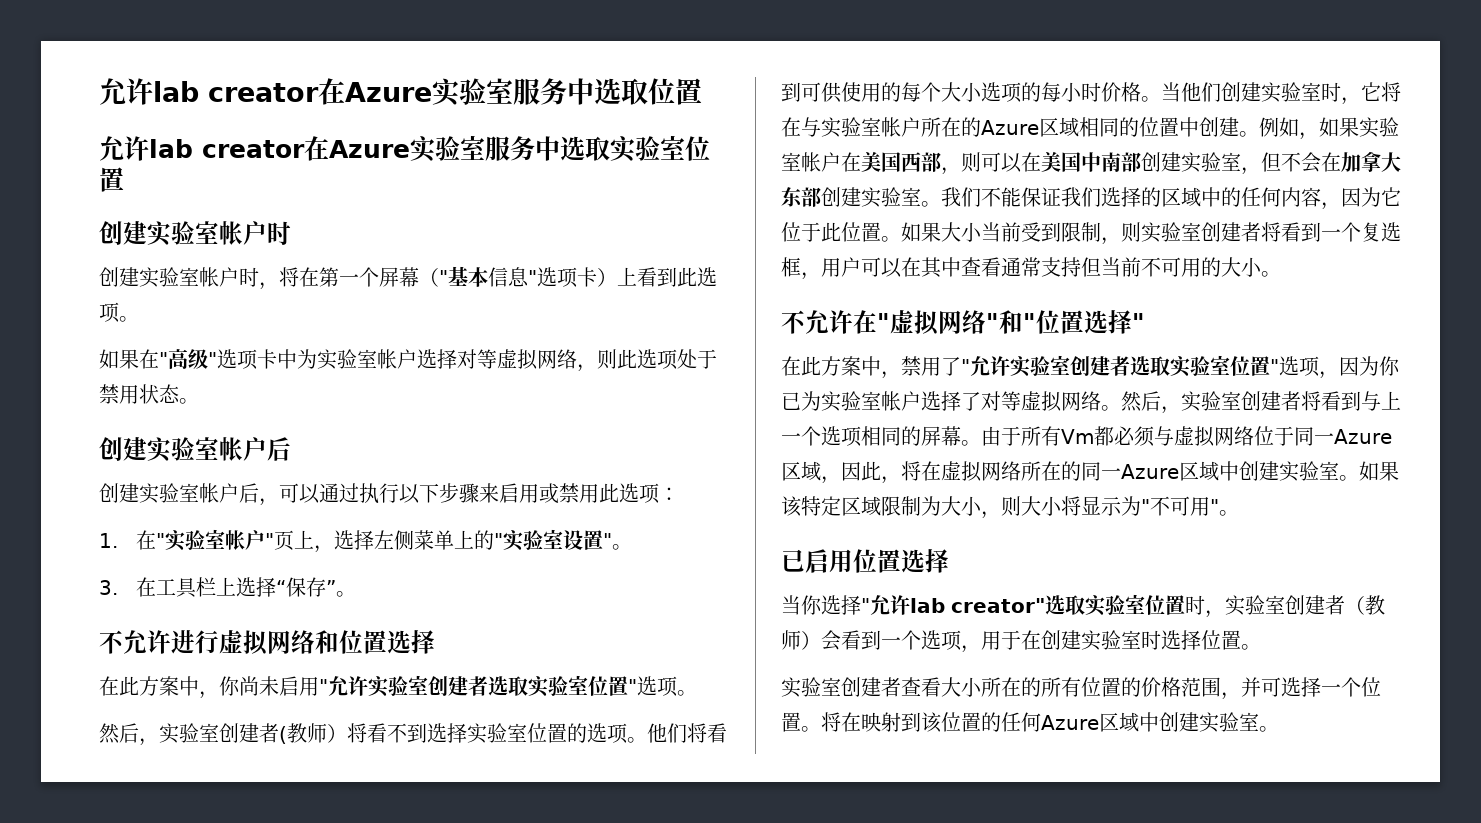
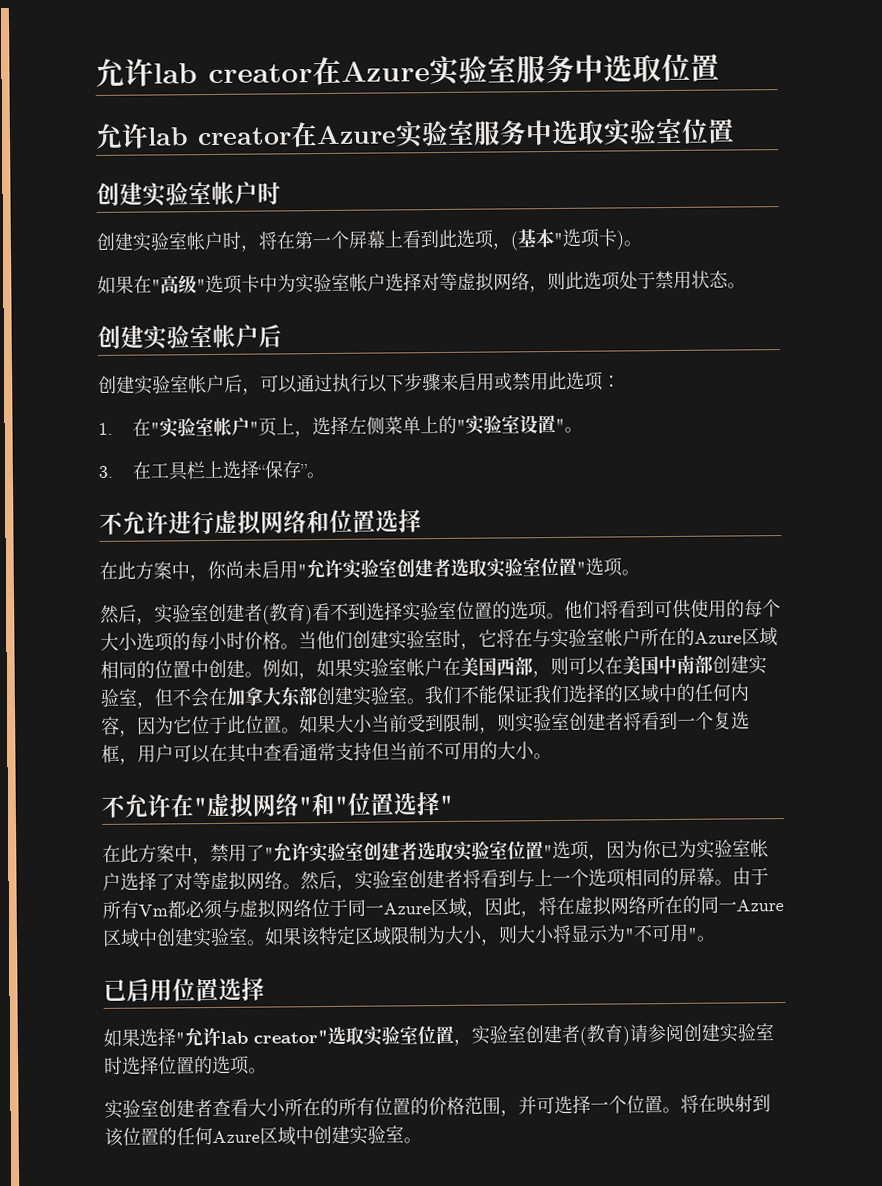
[419,266,717,288] [99,302,120,323] （"基本信息"选项卡）上看到此选项 -> [384,228,625,251] 上看到此选项，(基本"选项卡)
[307,723,367,743] 师）将 -> [287,603,313,625] 育)
[781,595,822,615] 当你 -> [103,1028,140,1047] 如果
[1185,595,1385,618] [781,630,1041,653] 时，实验室创建者（教师）会看到一个选项，用于在 -> [453,1023,684,1046] ，实验室创建者(教育)请参阅
(1241, 640) none -> [194,1055,250,1075] 的选项

